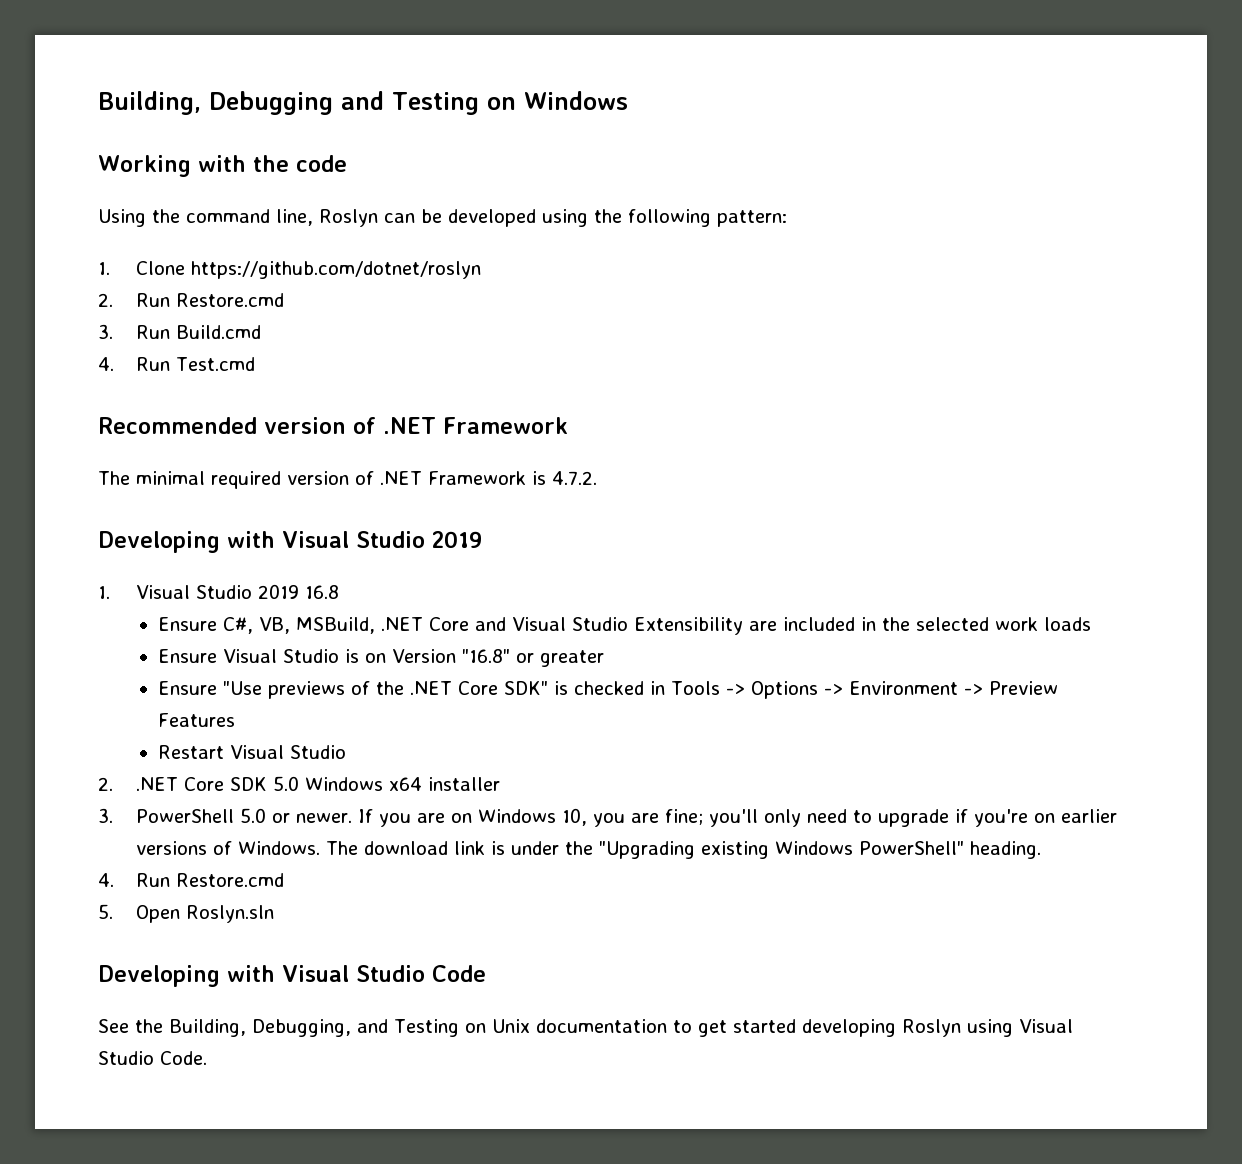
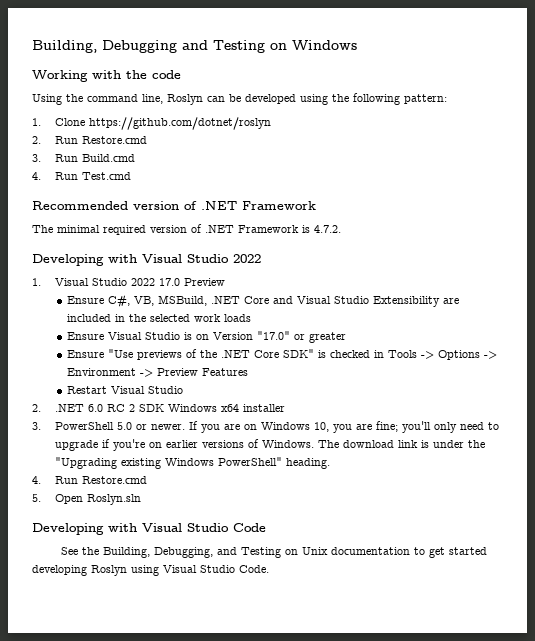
[432,531,482,548] 2019 -> [233,254,261,263] 2022
[257,584,339,599] 2019 16.8 -> [130,278,225,286] 2022 17.0 Preview
[462,649,511,663] "16.8" -> [257,331,291,340] "17.0"
[183,776,299,791] Core SDK 5.0 -> [87,404,164,412] 6.0 RC 2 SDK

